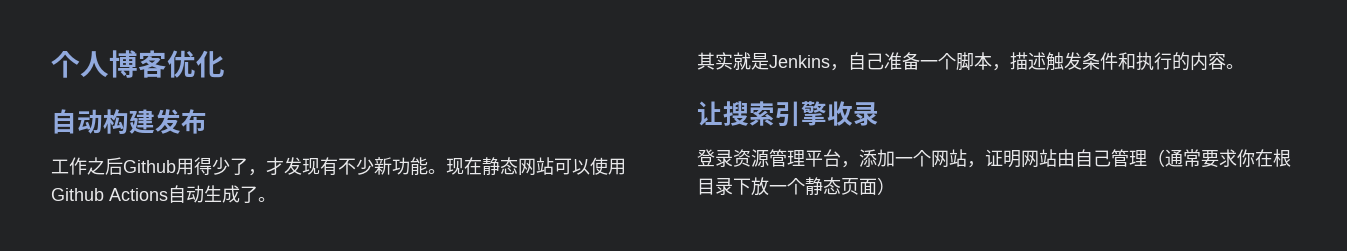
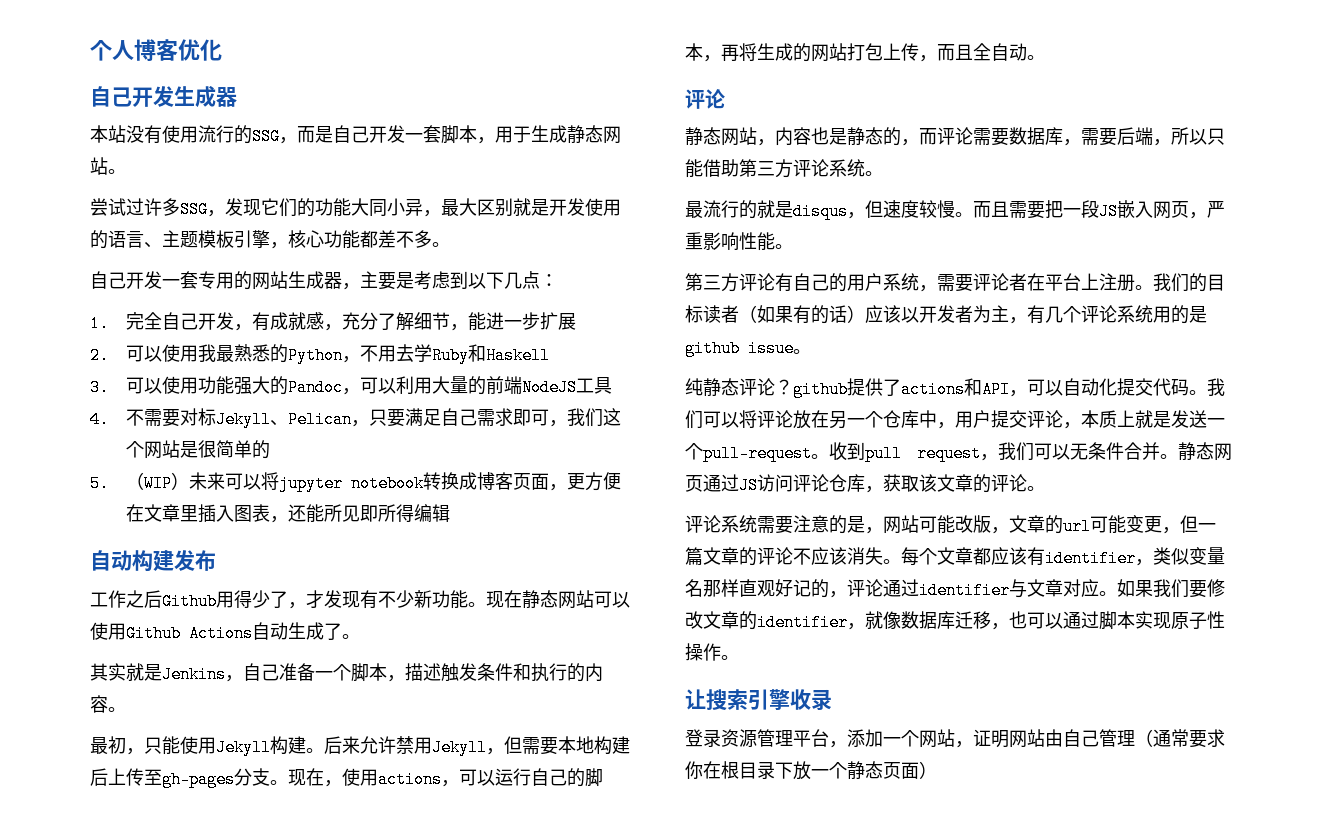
(225, 64) none -> [90,85,237,108] [90,125,621,145] [90,157,126,175] [90,198,621,218] [90,230,450,249] [90,271,558,290] [90,312,576,332] [90,344,550,364] [90,376,612,396] [90,408,621,428] [125,440,270,459] [90,472,621,492] [125,504,450,523] // 自己开发生成器 // 本站没有使用流行的SSG，而是自己开发一套脚本，用于生成静态网站。 // 尝试过许多SSG，发现它们的功能大同小异，最大区别就是开发使用的语言、主题模板引擎，核心功能都差不多。 // 自己开发一套专用的网站生成器，主要是考虑到以下几点： // 1.完全自己开发，有成就感，充分了解细节，能进一步扩展 // 2.可以使用我最熟悉的Python，不用去学Ruby和Haskell // 3.可以使用功能强大的Pandoc，可以利用大量的前端NodeJS工具 // 4.不需要对标Jekyll、Pelican，只要满足自己需求即可，我们这个网站是很简单的 // 5.（WIP）未来可以将jupyter notebook转换成博客页面，更方便在文章里插入图表，还能所见即所得编辑
(1244, 66) none -> [90,736,630,756] [90,768,603,788] [685,43,1045,62] [685,89,725,109] [685,127,1225,146] [685,159,883,178] [685,200,1225,220] [685,232,793,251] [685,273,1225,292] [685,305,1207,324] [685,340,811,357] [685,378,1225,398] [685,410,1225,429] [685,442,1232,462] [685,474,1045,494] [685,515,1216,535] [685,547,1225,567] [685,579,1225,599] [685,611,1225,631] [685,643,739,661] // 最初，只能使用Jekyll构建。后来允许禁用Jekyll，但需要本地构建后上传至gh-pages分支。现在，使用actions，可以运行自己的脚本，再将生成的网站打包上传，而且全自动。 // 评论 // 静态网站，内容也是静态的，而评论需要数据库，需要后端，所以只能借助第三方评论系统。 // 最流行的就是disqus，但速度较慢。而且需要把一段JS嵌入网页，严重影响性能。 // 第三方评论有自己的用户系统，需要评论者在平台上注册。我们的目标读者（如果有的话）应该以开发者为主，有几个评论系统用的是github issue。 // 纯静态评论？github提供了actions和API，可以自动化提交代码。我们可以将评论放在另一个仓库中，用户提交评论，本质上就是发送一个pull-request。收到pull request，我们可以无条件合并。静态网页通过JS访问评论仓库，获取该文章的评论。 // 评论系统需要注意的是，网站可能改版，文章的url可能变更，但一篇文章的评论不应该消失。每个文章都应该有identifier，类似变量名那样直观好记的，评论通过identifier与文章对应。如果我们要修改文章的identifier，就像数据库迁移，也可以通过脚本实现原子性操作。

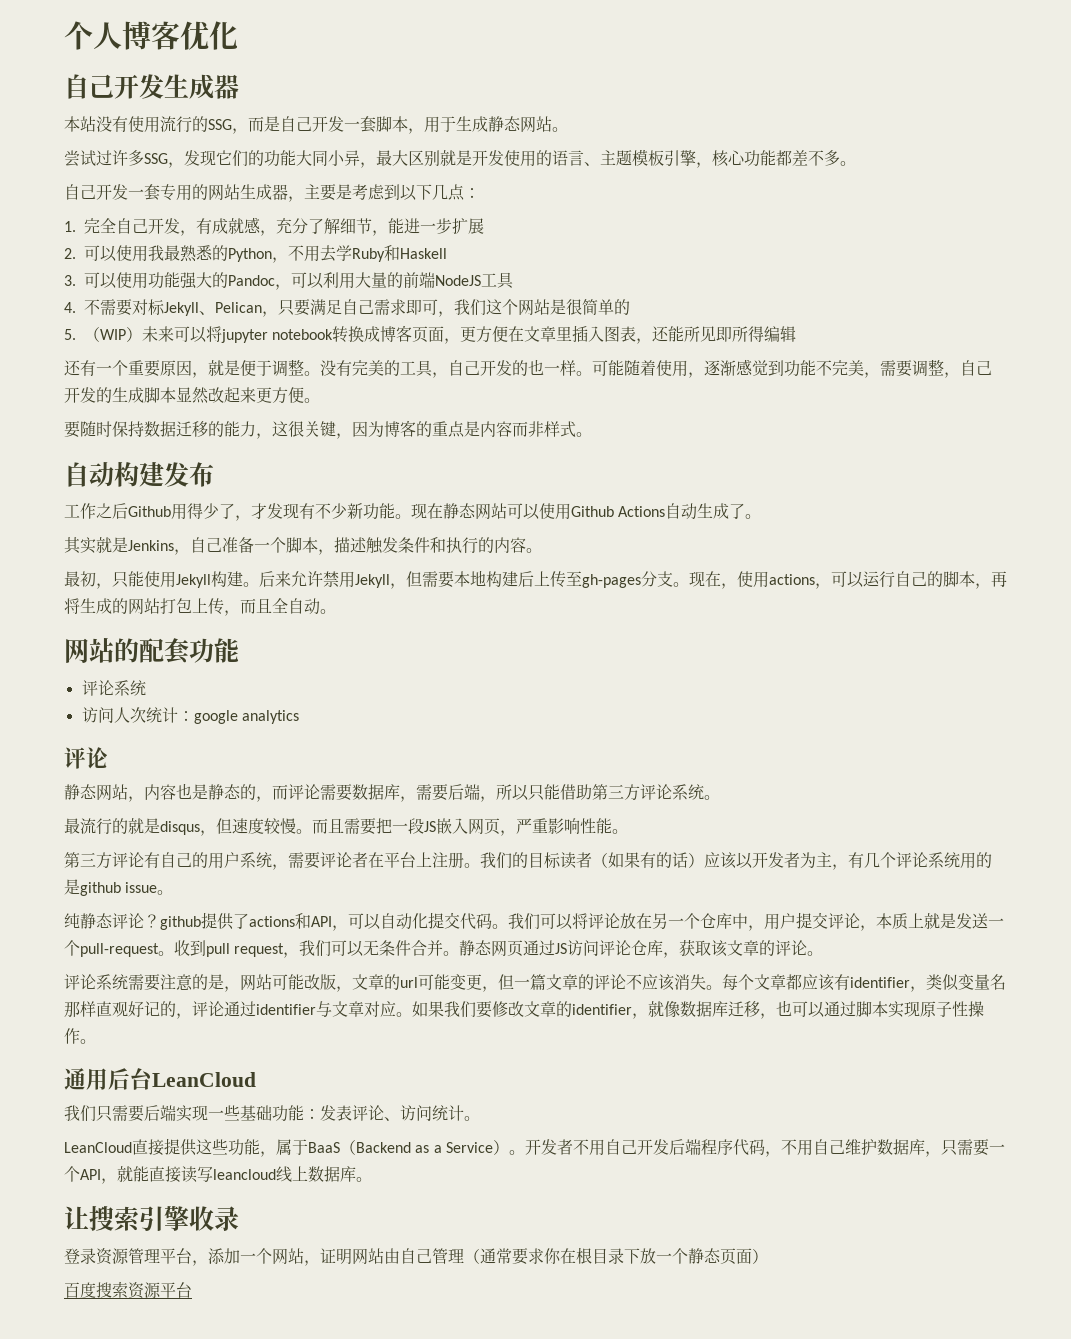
(450, 513) none -> [64,359,992,378] [64,387,320,404] [64,420,592,439] // 还有一个重要原因，就是便于调整。没有完美的工具，自己开发的也一样。可能随着使用，逐渐感觉到功能不完美，需要调整，自己开发的生成脚本显然改起来更方便。 // 要随时保持数据迁移的能力，这很关键，因为博客的重点是内容而非样式。
(1045, 57) none -> [64,638,239,664] [81,680,146,696] [81,707,299,724] // 网站的配套功能 // 评论系统 // 访问人次统计：google analytics
(739, 657) none -> [64,1068,256,1090] [64,1105,480,1122] [64,1138,1005,1157] [64,1166,372,1184] // 通用后台LeanCloud // 我们只需要后端实现一些基础功能：发表评论、访问统计。 // LeanCloud直接提供这些功能，属于BaaS（Backend as a Service）。开发者不用自己开发后端程序代码，不用自己维护数据库，只需要一个API，就能直接读写leancloud线上数据库。
(937, 770) none -> [64,1281,192,1299] // 百度搜索资源平台

